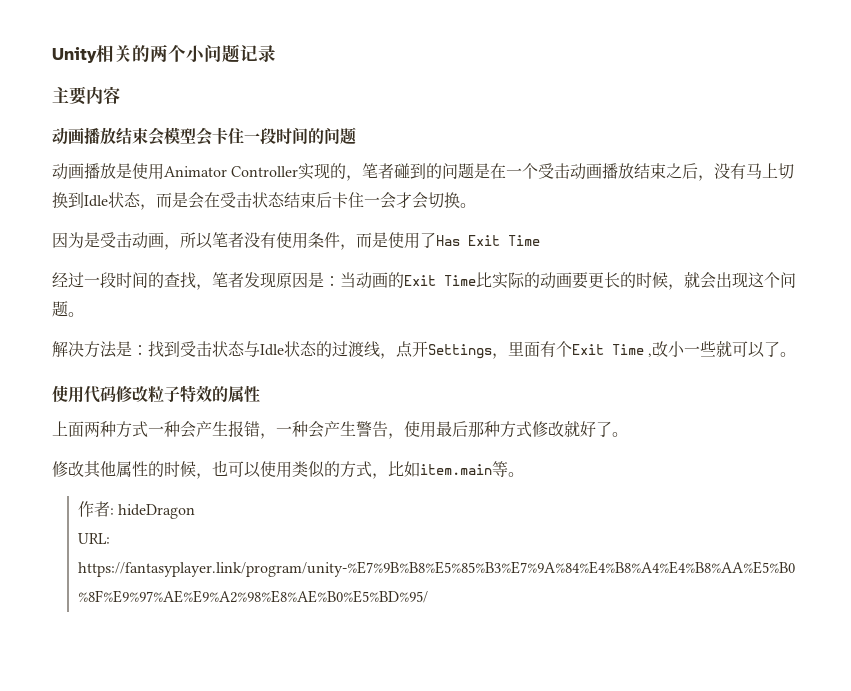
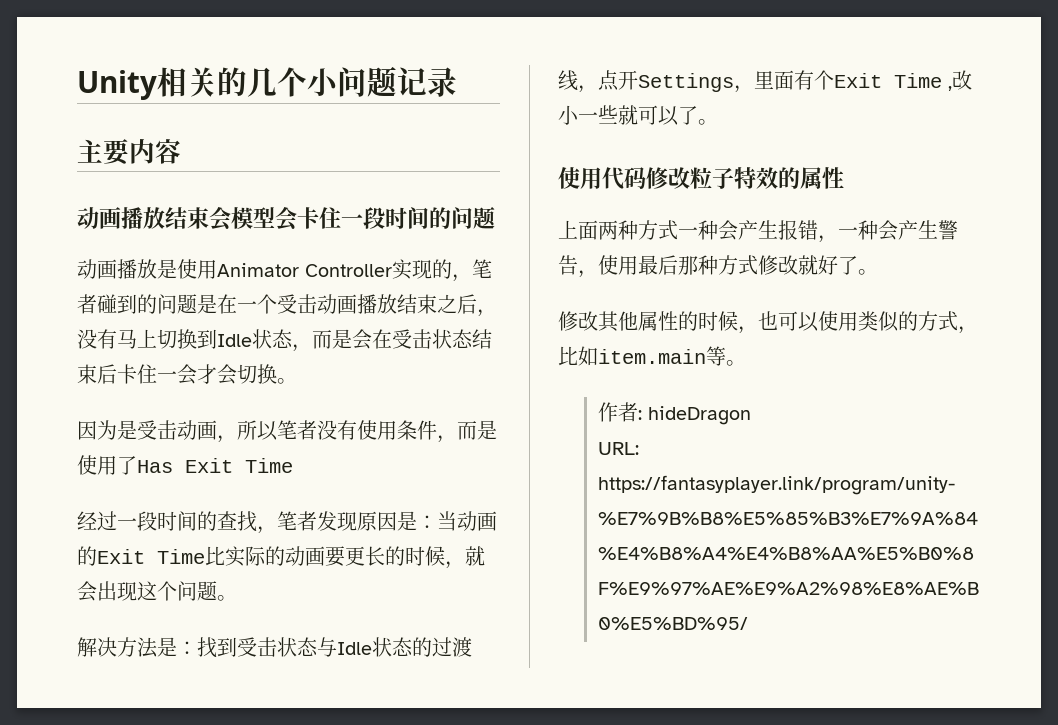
[150,44,168,62] 两 -> [247,67,277,97] 几

